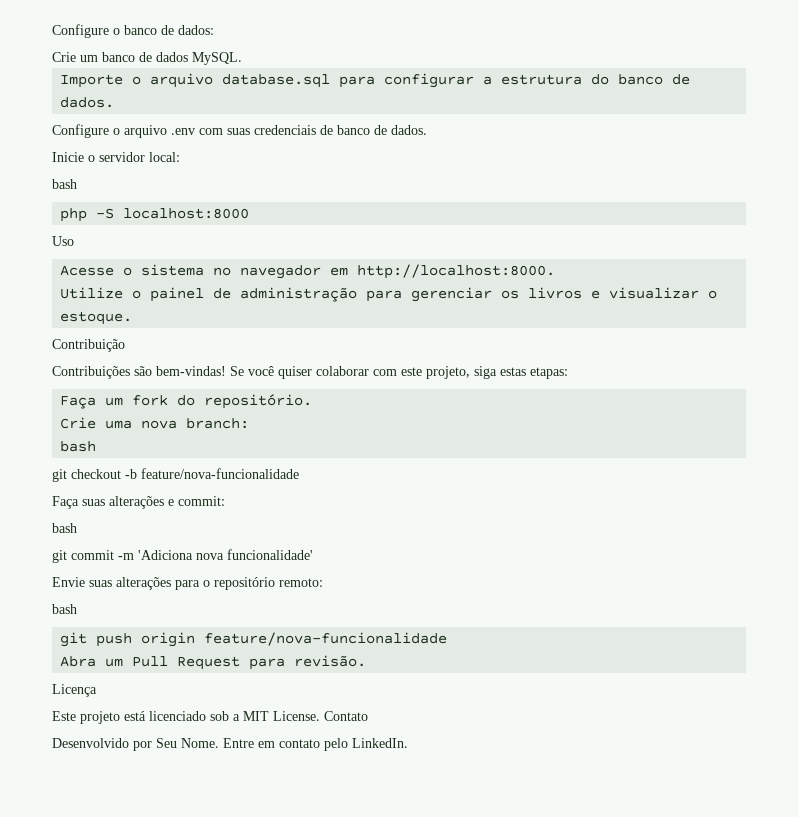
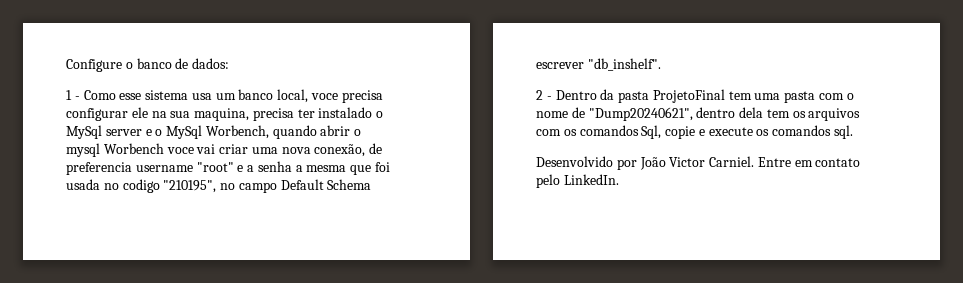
[52,52,242,65] [60,73,691,88] [60,97,115,108] [52,124,427,138] [52,152,180,162] [52,179,77,189] [60,208,250,222] [52,236,74,246] [60,264,556,279] [60,287,718,302] [60,311,133,325] [52,339,125,352] [52,366,568,379] [60,394,313,409] [60,417,250,429] [60,441,97,452] [52,468,299,482] [52,496,225,509] [52,523,77,533] [52,549,313,563] [52,577,323,590] [52,604,77,614] [60,632,448,647] [60,655,367,670] [52,684,97,697] [52,711,368,724] Crie um banco de dados MySQL. // Importe o arquivo database.sql para configurar a estrutura do banco de dados. // Configure o arquivo .env com suas credenciais de banco de dados. // Inicie o servidor local: // bash // php -S localhost:8000 // Uso // Acesse o sistema no navegador em http://localhost:8000. // Utilize o painel de administração para gerenciar os livros e visualizar o estoque. // Contribuição // Contribuições são bem-vindas! Se você quiser colaborar com este projeto, siga estas etapas: // Faça um fork do repositório. // Crie uma nova branch: // bash // git checkout -b feature/nova-funcionalidade // Faça suas alterações e commit: // bash // git commit -m 'Adiciona nova funcionalidade' // Envie suas alterações para o repositório remoto: // bash // git push origin feature/nova-funcionalidade // Abra um Pull Request para revisão. // Licença // Este projeto está licenciado sob a MIT License. Contato -> [66,89,383,103] [66,107,384,121] [66,125,362,139] [66,143,383,157] [66,161,391,175] [66,179,372,193] [536,58,661,71] [536,89,854,103] [536,107,861,121] [536,125,854,139] 1 - Como esse sistema usa um banco local, voce precisa configurar ele na sua maquina, precisa ter instalado o MySql server e o MySql Worbench, quando abrir o mysql Worbench voce vai criar uma nova conexão, de preferencia username "root" e a senha a mesma que foi usada no codigo "210195", no campo Default Schema escrever "db_inshelf". // 2 - Dentro da pasta ProjetoFinal tem uma pasta com o nome de "Dump20240621", dentro dela tem os arquivos com os comandos Sql, copie e execute os comandos sql.
[156,738,219,748] Seu Nome. -> [639,156,755,170] João Victor Carniel.

